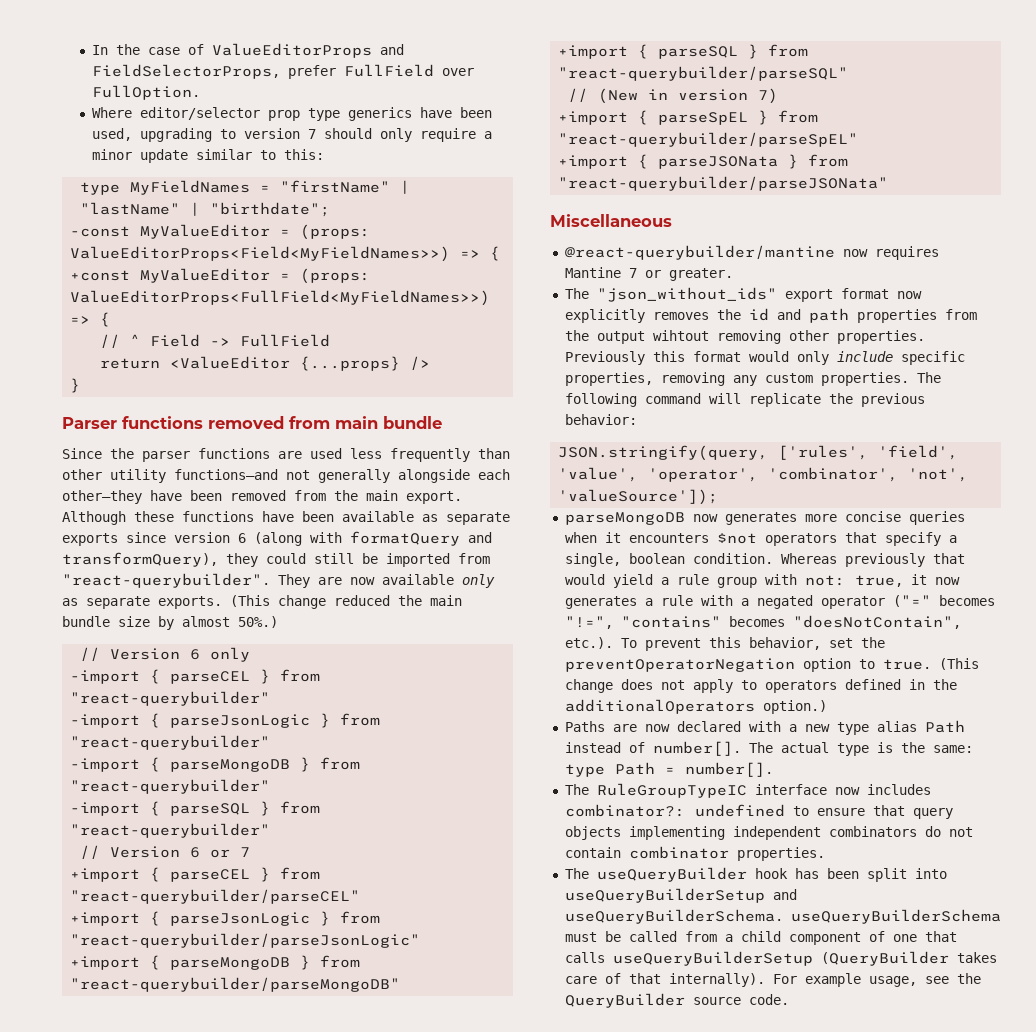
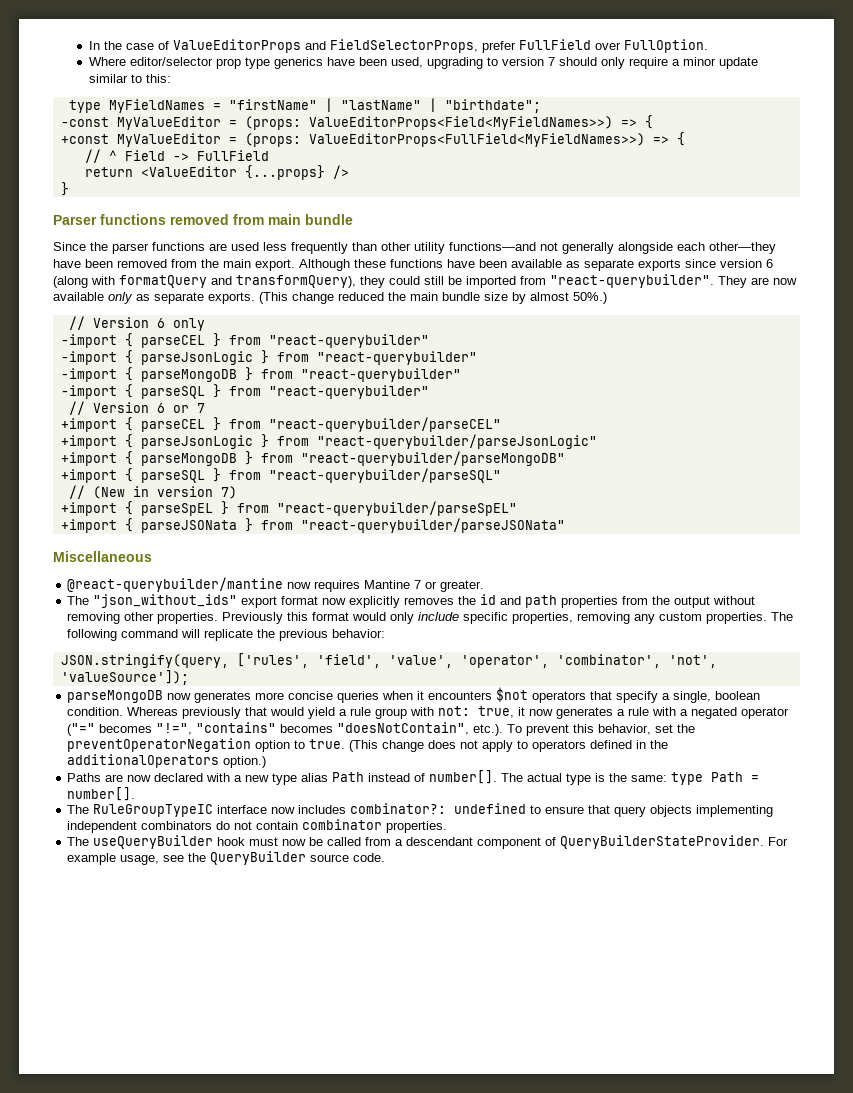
[652,330,709,341] wihtout -> [713,596,756,605] without
[794,868,947,882] [564,888,797,903] [564,909,1001,924] [564,932,597,942] has been split into useQueryBuilderSetup and useQueryBuilderSchema. useQueryBuilderSchema must -> [249,837,307,846] must now
[740,931,781,942] child -> [406,837,474,846] descendant
[892,931,957,942] [564,951,997,966] [564,973,765,987] one that calls useQueryBuilderSetup (QueryBuilder takes care of that internally). -> [560,835,765,849] QueryBuilderStateProvider.

